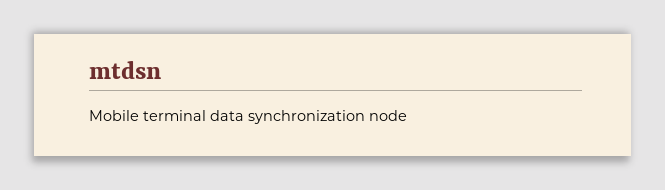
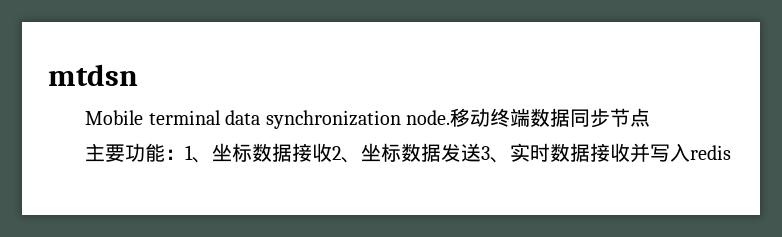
[369,110,407,121] node -> [406,108,651,128] [85,143,732,163] node.移动终端数据同步节点 // 主要功能：1、坐标数据接收2、坐标数据发送3、实时数据接收并写入redis

